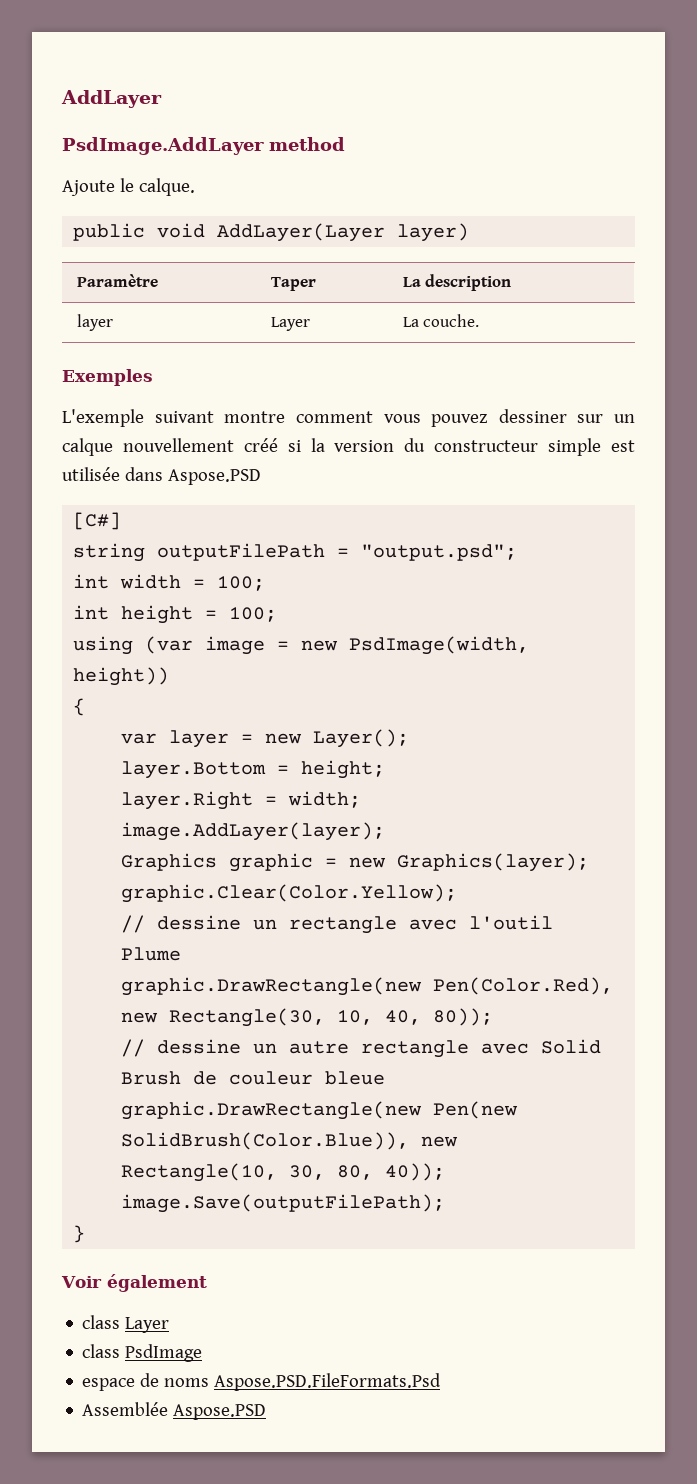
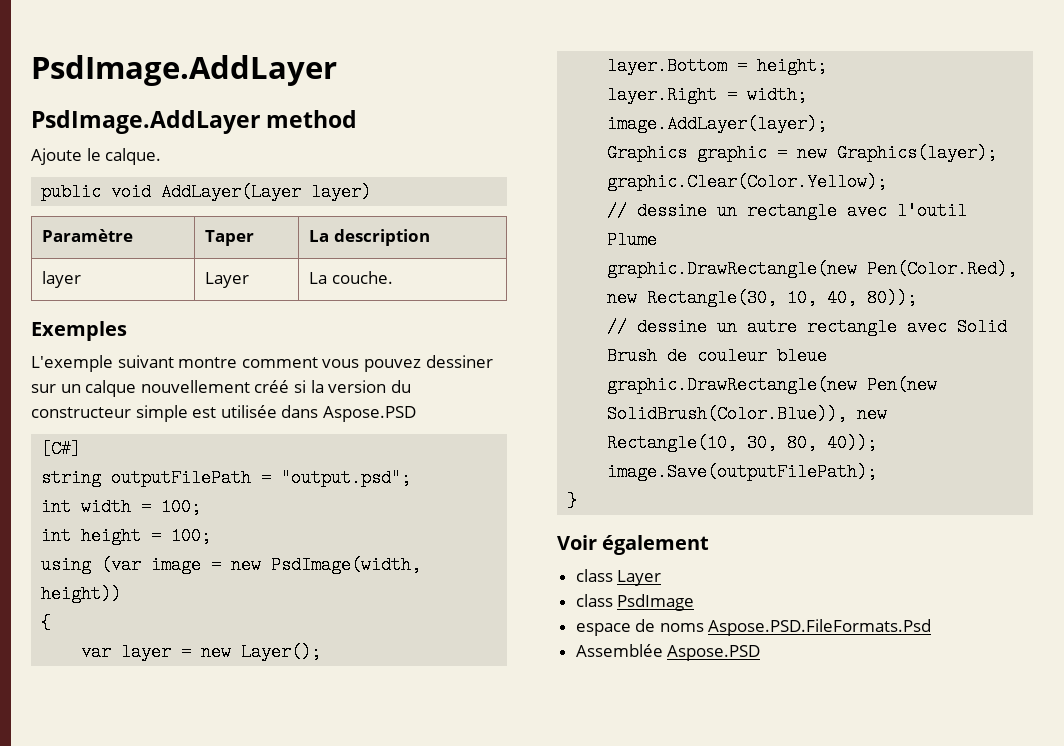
[61,90,162,108] AddLayer -> [31,55,337,86] PsdImage.AddLayer

